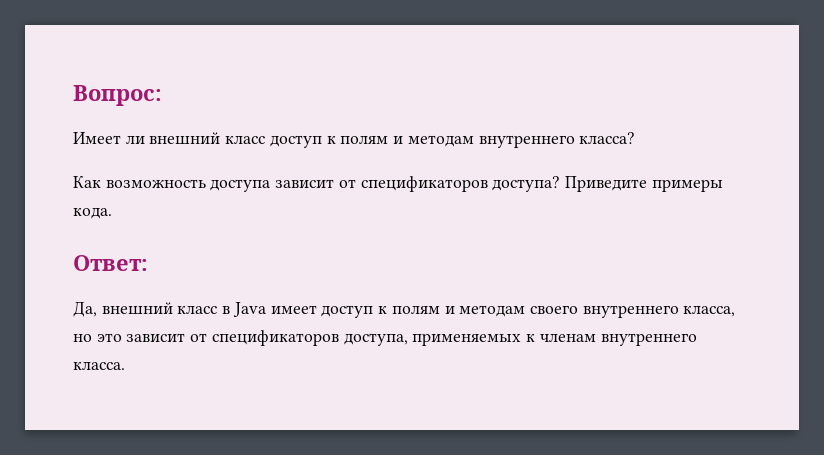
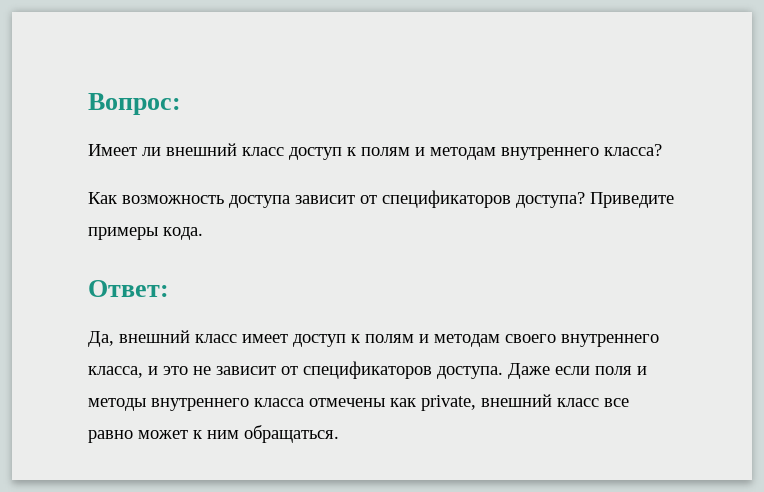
[222,302,266,317] в Java -> (237, 338) none
[73,330,697,346] [73,361,125,370] но это зависит от спецификаторов доступа, применяемых к членам внутреннего класса. -> [148,361,647,379] [88,394,629,411] [88,425,339,443] и это не зависит от спецификаторов доступа. Даже если поля и методы внутреннего класса отмечены как private, внешний класс все равно может к ним обращаться.

